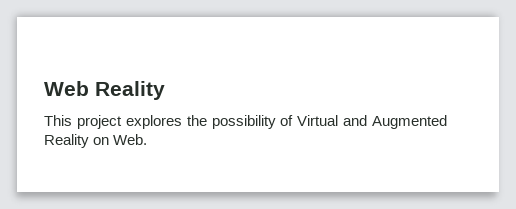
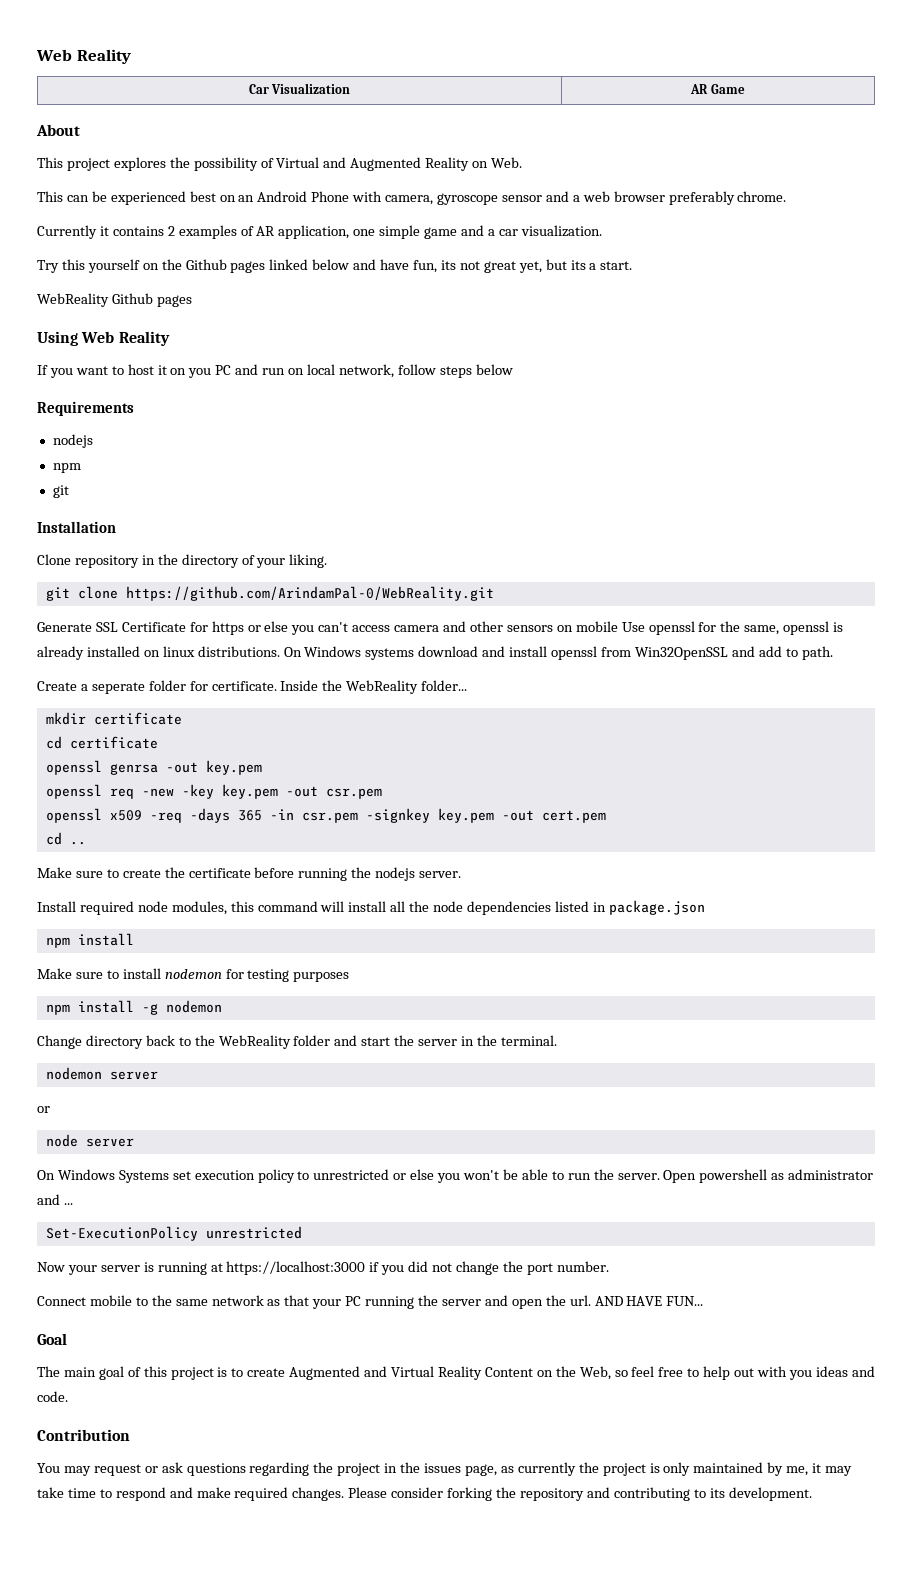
[44,81,165,100] Web Reality -> [36,49,131,64] [248,83,351,94] [690,84,745,94] [36,124,80,136] Web Reality // Car Visualization | AR Game // About
(148, 139) none -> [37,191,787,205] [37,225,602,239] [37,259,633,273] [37,293,192,307] [37,331,170,346] [37,364,513,378] [37,401,134,416] [52,434,93,448] [52,463,81,473] [52,485,69,498] [37,521,116,533] [37,554,328,568] [45,586,494,601] [37,621,844,635] [37,646,833,660] [37,680,468,694] [45,712,182,725] [45,736,158,749] [45,760,262,775] [45,784,382,799] [45,808,606,823] [45,832,86,845] [37,867,462,881] [37,900,705,915] [45,933,134,948] [37,968,350,982] [45,1000,222,1015] [37,1035,557,1049] [45,1067,158,1080] [37,1106,50,1113] [45,1134,134,1147] [37,1169,874,1183] [37,1194,73,1205] [45,1226,302,1241] [37,1261,609,1275] [37,1295,704,1309] [37,1333,67,1345] [37,1366,875,1380] [37,1391,68,1402] [37,1429,130,1441] [37,1462,853,1476] [37,1487,812,1501] // This can be experienced best on an Android Phone with camera, gyroscope sensor and a web browser preferably chrome. // Currently it contains 2 examples of AR application, one simple game and a car visualization. // Try this yourself on the Github pages linked below and have fun, its not great yet, but its a start. // WebReality Github pages // Using Web Reality // If you want to host it on you PC and run on local network, follow steps below // Requirements // nodejs // npm // git // Installation // Clone repository in the directory of your liking. // git clone https://github.com/ArindamPal-0/WebReality.git // Generate SSL Certificate for https or else you can't access camera and other sensors on mobile Use openssl for the same, openssl is already installed on linux distributions. On Windows systems download and install openssl from Win32OpenSSL and add to path. // Create a seperate folder for certificate. Inside the WebReality folder... // mkdir certificate // cd certificate // openssl genrsa -out key.pem // openssl req -new -key key.pem -out csr.pem // openssl x509 -req -days 365 -in csr.pem -signkey key.pem -out cert.pem // cd .. // Make sure to create the certificate before running the nodejs server. // Install required node modules, this command will install all the node dependencies listed in package.json // npm install // Make sure to install nodemon for testing purposes // npm install -g nodemon // Change directory back to the WebReality folder and start the server in the terminal. // nodemon server // or // node server // On Windows Systems set execution policy to unrestricted or else you won't be able to run the server. Open powershell as administrator and ... // Set-ExecutionPolicy unrestricted // Now your server is running at https://localhost:3000 if you did not change the port number. // Connect mobile to the same network as that your PC running the server and open the url. AND HAVE FUN... // Goal // The main goal of this project is to create Augmented and Virtual Reality Content on the Web, so feel free to help out with you ideas and code. // Contribution // You may request or ask questions regarding the project in the issues page, as currently the project is only maintained by me, it may take time to respond and make required changes. Please consider forking the repository and contributing to its development.

